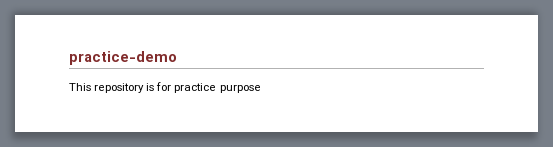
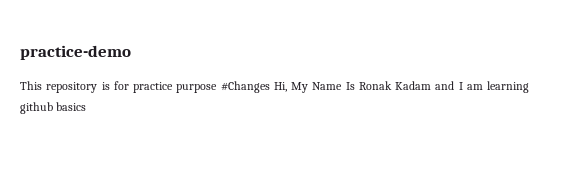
(261, 89) none -> [220,81,529,93] [20,102,87,114] #Changes Hi, My Name Is Ronak Kadam and I am learning github basics

